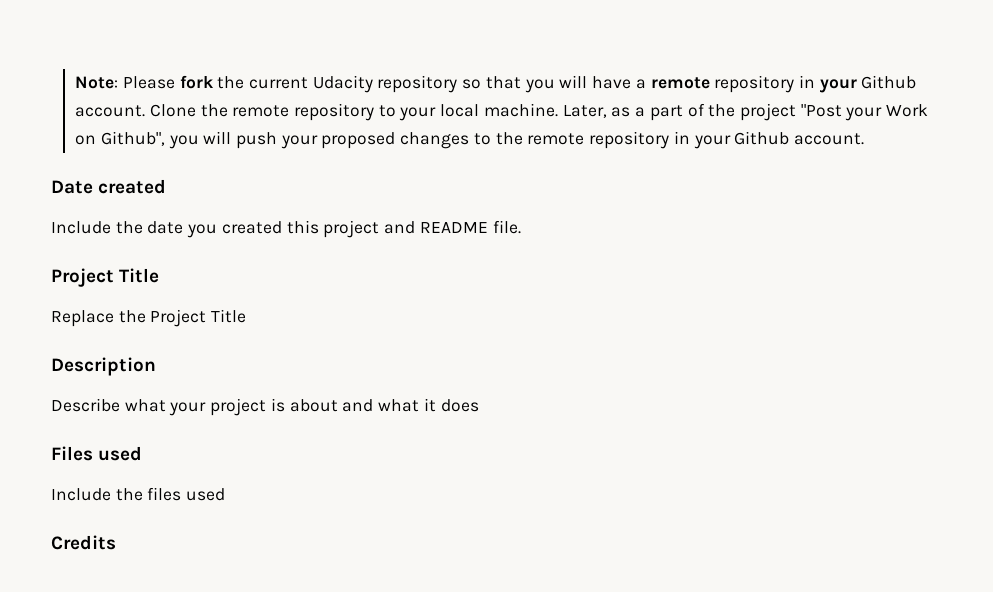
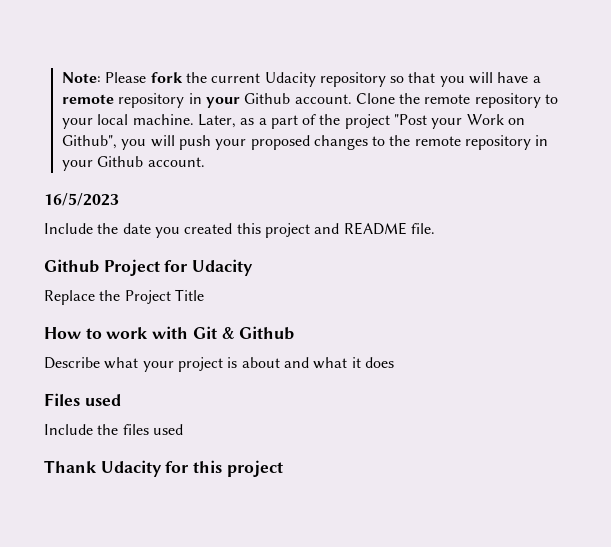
[51,179,167,194] Date created -> [44,193,119,206] 16/5/2023
[51,268,160,287] Project Title -> [44,259,254,276] Github Project for Udacity
[51,357,156,376] Description -> [44,326,295,340] How to work with Git & Github
[51,535,116,550] Credits -> [44,460,283,477] Thank Udacity for this project

